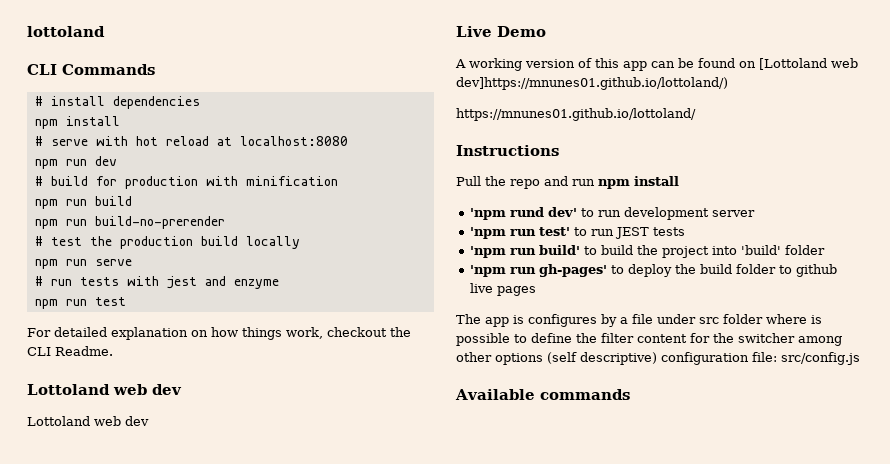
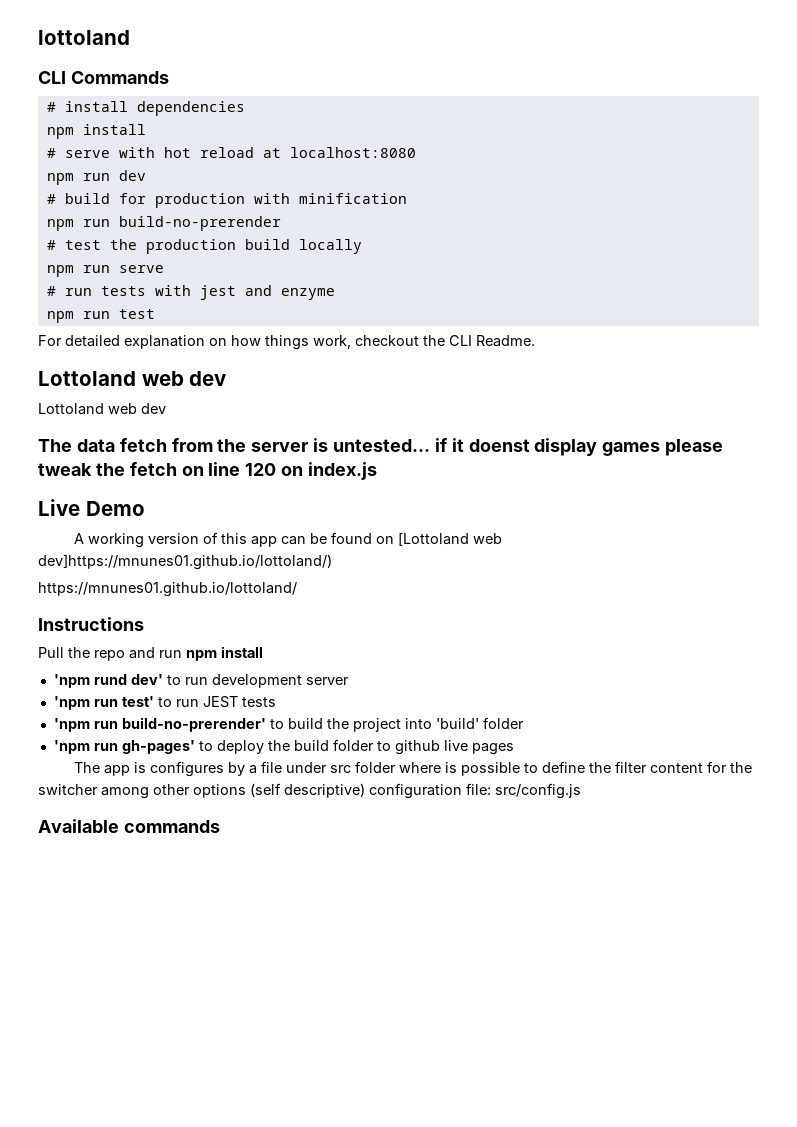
[34,196,132,209] // npm run build -> (407, 198) none
(149, 421) none -> [38,438,724,456] [38,462,378,480] // The data fetch from the server is untested... if it doenst display games please tweak the fetch on line 120 on index.js
[539,245,581,255] build' -> [121,717,266,732] build-no-prerender'

